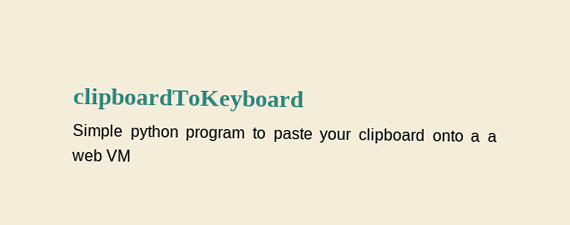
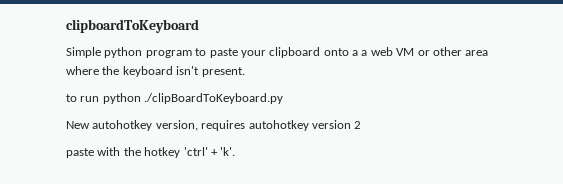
(132, 155) none -> [417,47,489,56] [66,66,245,77] [66,93,284,104] [66,120,362,131] [66,147,236,158] or other area where the keyboard isn't present. // to run python ./clipBoardToKeyboard.py // New autohotkey version, requires autohotkey version 2 // paste with the hotkey 'ctrl' + 'k'.

